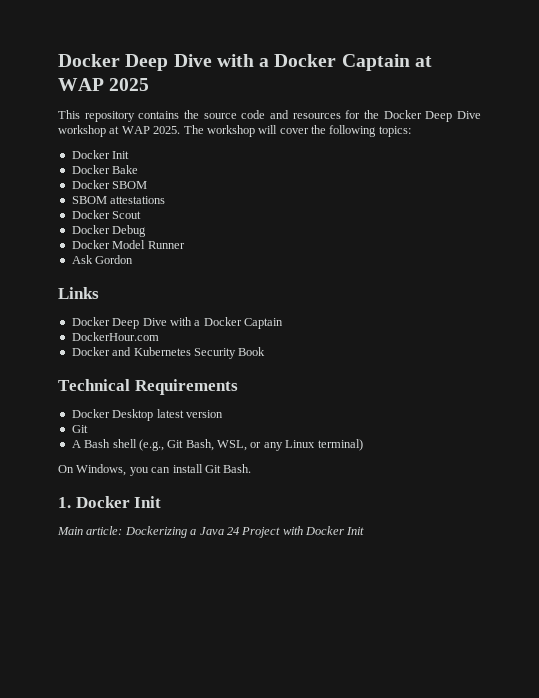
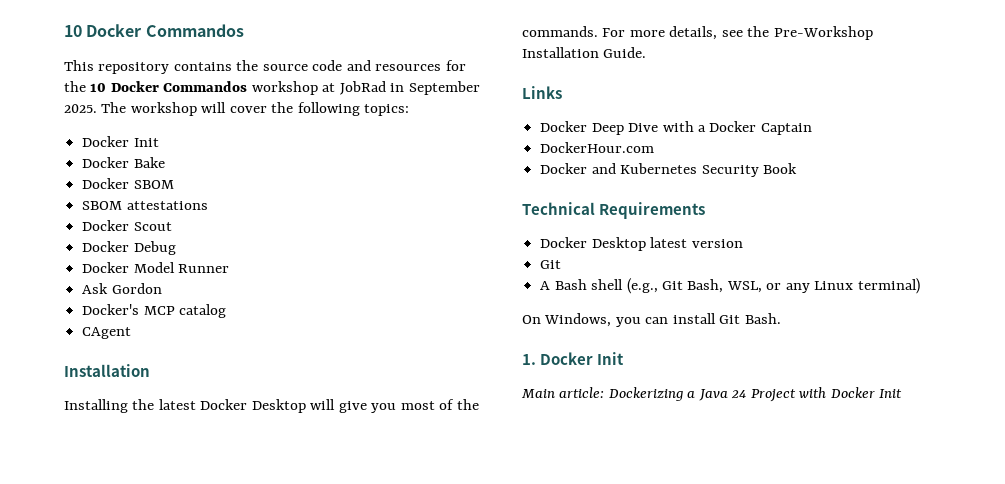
[58,54,432,71] [58,78,150,91] Docker Deep Dive with a Docker Captain at WAP 2025 -> [64,24,244,37] 10 Docker Commandos
[383,110,482,122] [58,125,150,137] Docker Deep Dive workshop at WAP -> [90,81,480,95] 10 Docker Commandos workshop at JobRad in September
(134, 259) none -> [82,304,227,318] [82,327,132,339] [64,364,150,377] [64,399,479,413] [522,26,873,40] [522,47,647,58] // Docker's MCP catalog // CAgent // Installation // Installing the latest Docker Desktop will give you most of the commands. For more details, see the Pre-Workshop Installation Guide.

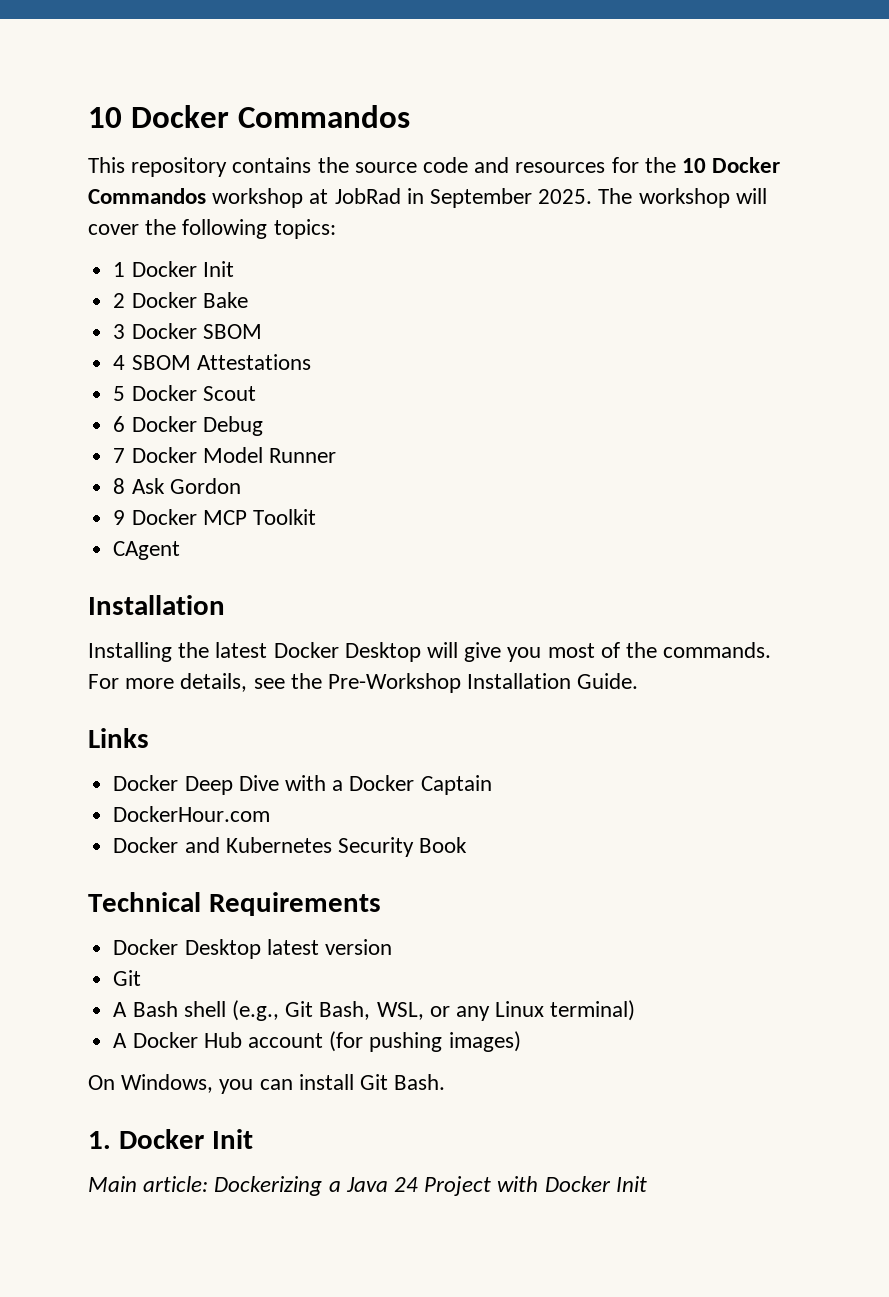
[82,136,159,147] Docker Init // -> [113,261,234,277] [113,293,126,308] 1 Docker Init // 2
(165, 162) none -> [113,324,126,339] 3
[82,201,208,210] SBOM attestations // -> [113,354,311,370] [113,386,126,401] 4 SBOM Attestations // 5
(172, 226) none -> [113,416,126,432] 6
(176, 248) none -> [113,448,126,463] 7
(230, 268) none -> [113,478,126,494] 8
[82,304,227,318] Docker's MCP catalog -> [113,509,316,525] 9 Docker MCP Toolkit
(920, 286) none -> [113,1031,521,1052] // A Docker Hub account (for pushing images)

